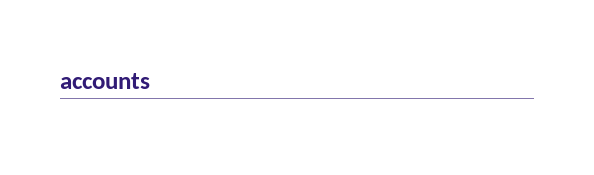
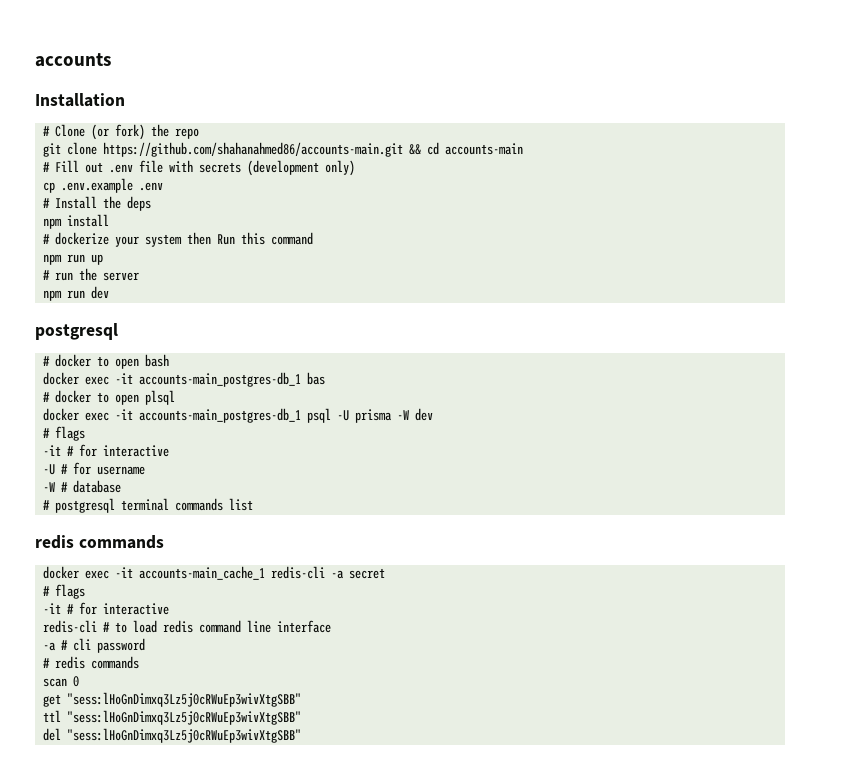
(150, 81) none -> [35,93,125,107] [43,124,200,140] [43,142,524,157] [43,160,356,176] [43,178,164,193] [43,196,152,211] [43,214,110,229] [43,232,314,247] [43,254,104,265] [43,268,140,281] [43,286,110,301] [35,323,118,340] [43,354,170,369] [43,372,326,387] [43,390,176,405] [43,408,434,423] [43,426,86,441] [43,444,170,457] [43,462,146,475] [43,480,122,493] [43,498,254,513] [35,535,164,549] [43,566,386,580] [43,584,86,599] [43,602,170,615] [43,620,332,633] [43,638,146,653] [43,656,140,669] [43,676,80,687] [43,692,302,707] [43,710,302,725] [43,728,302,743] // Installation // # Clone (or fork) the repo // git clone https://github.com/shahanahmed86/accounts-main.git && cd accounts-main // # Fill out .env file with secrets (development only) // cp .env.example .env // # Install the deps // npm install // # dockerize your system then Run this command // npm run up // # run the server // npm run dev // postgresql // # docker to open bash // docker exec -it accounts-main_postgres-db_1 bas // # docker to open plsql // docker exec -it accounts-main_postgres-db_1 psql -U prisma -W dev // # flags // -it # for interactive // -U # for username // -W # database // # postgresql terminal commands list // redis commands // docker exec -it accounts-main_cache_1 redis-cli -a secret // # flags // -it # for interactive // redis-cli # to load redis command line interface // -a # cli password // # redis commands // scan 0 // get "sess:lHoGnDimxq3Lz5j0cRWuEp3wivXtgSBB" // ttl "sess:lHoGnDimxq3Lz5j0cRWuEp3wivXtgSBB" // del "sess:lHoGnDimxq3Lz5j0cRWuEp3wivXtgSBB"

